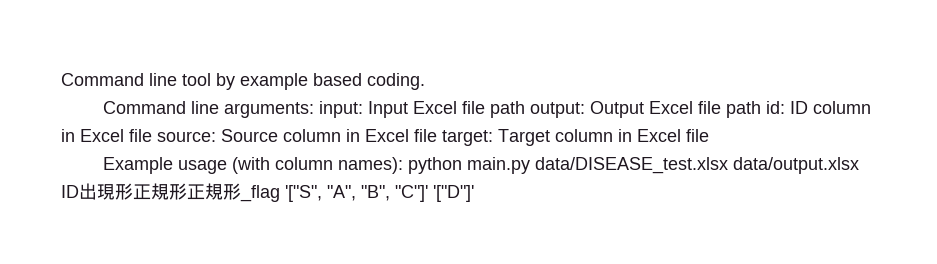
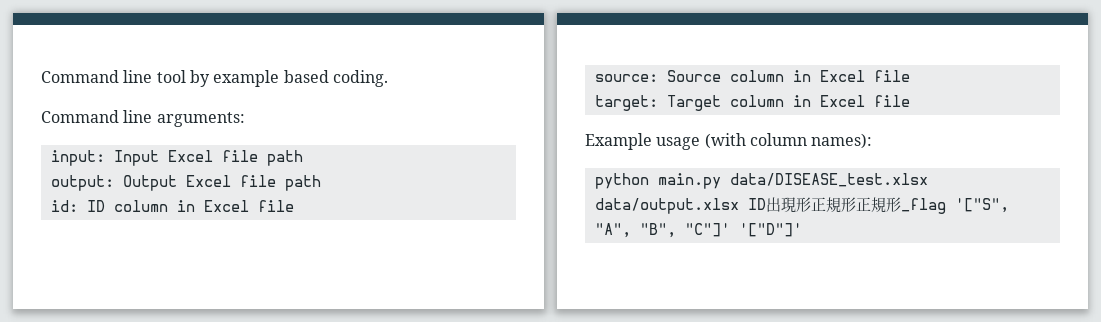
(315, 110) none -> (245, 119) //
(526, 109) none -> (303, 158) //
(762, 109) none -> (321, 183) //
(152, 135) none -> (294, 206) //
(437, 135) none -> (910, 76) //
(404, 165) none -> (873, 141) //

